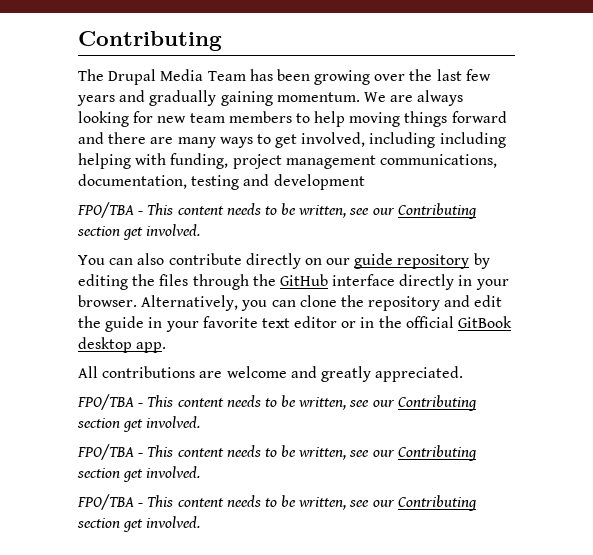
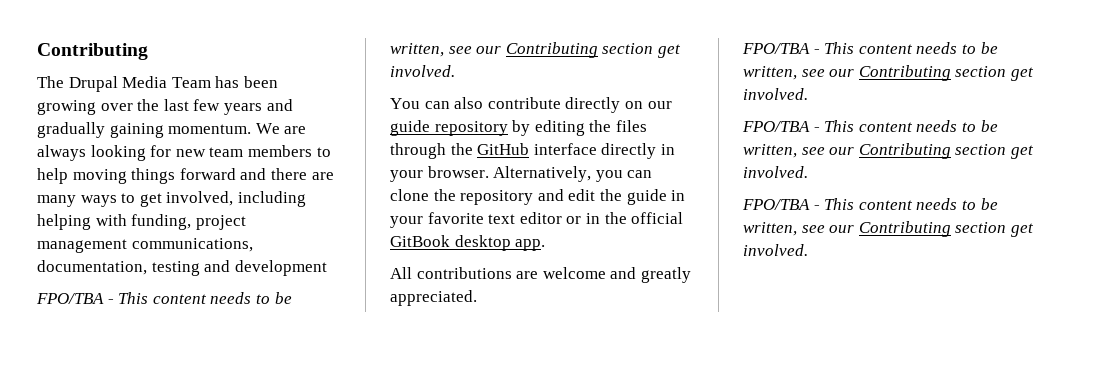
[439,132,506,148] including -> (306, 199) none

